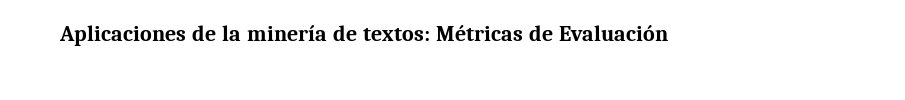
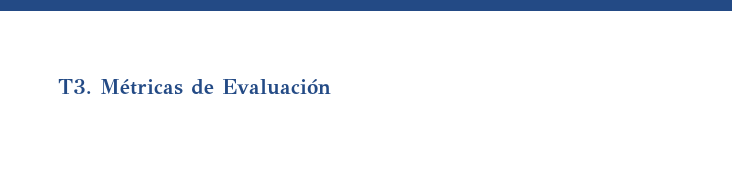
[59,25,430,46] Aplicaciones de la minería de textos: -> [58,79,92,94] T3.

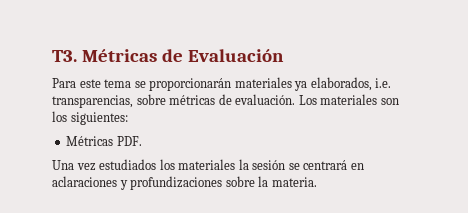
(331, 87) none -> [52,77,392,91] [52,94,399,108] [52,111,128,125] [66,136,142,146] [52,159,364,171] [52,176,317,190] // Para este tema se proporcionarán materiales ya elaborados, i.e. transparencias, sobre métricas de evaluación. Los materiales son los siguientes: // Métricas PDF. // Una vez estudiados los materiales la sesión se centrará en aclaraciones y profundizaciones sobre la materia.

